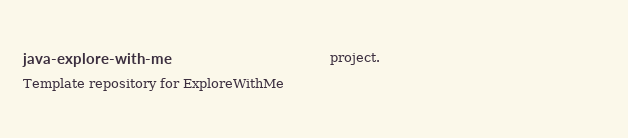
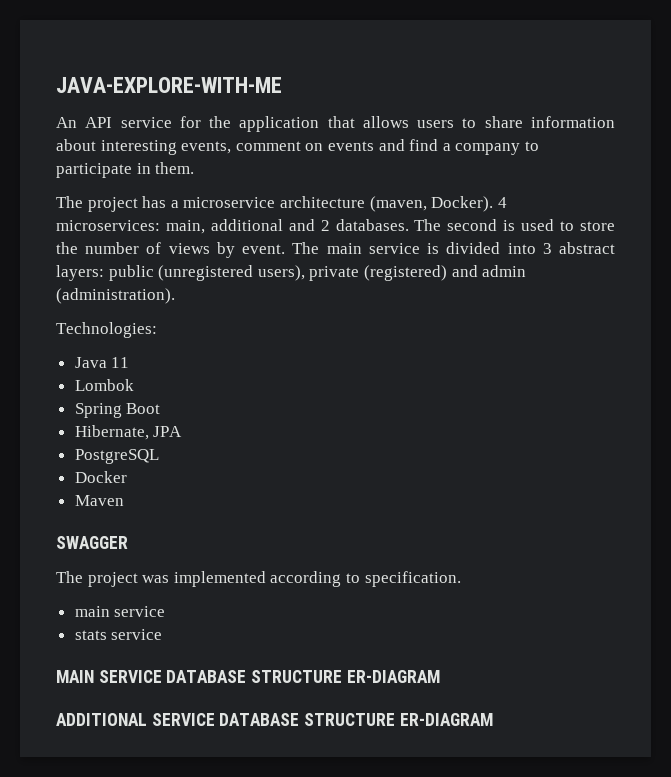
[22,53,172,67] [23,78,284,91] [330,53,380,65] java-explore-with-me // Template repository for ExploreWithMe project. -> [56,77,282,93] [56,116,615,132] [56,139,539,155] [56,162,195,178] [56,196,507,212] [56,219,616,234] [56,242,615,258] [56,265,527,281] [56,288,175,304] [56,322,157,338] [74,357,130,368] [74,379,134,391] [74,403,161,418] [74,425,183,440] [74,449,159,464] [74,471,127,483] [74,495,124,506] [56,536,128,549] [56,571,461,587] [74,606,166,617] [74,629,163,640] [56,670,440,683] [56,713,493,726] JAVA-EXPLORE-WITH-ME // An API service for the application that allows users to share information about interesting events, comment on events and find a company to participate in them. // The project has a microservice architecture (maven, Docker). 4 microservices: main, additional and 2 databases. The second is used to store the number of views by event. The main service is divided into 3 abstract layers: public (unregistered users), private (registered) and admin (administration). // Technologies: // Java 11 // Lombok // Spring Boot // Hibernate, JPA // PostgreSQL // Docker // Maven // SWAGGER // The project was implemented according to specification. // main service // stats service // MAIN SERVICE DATABASE STRUCTURE ER-DIAGRAM // ADDITIONAL SERVICE DATABASE STRUCTURE ER-DIAGRAM

